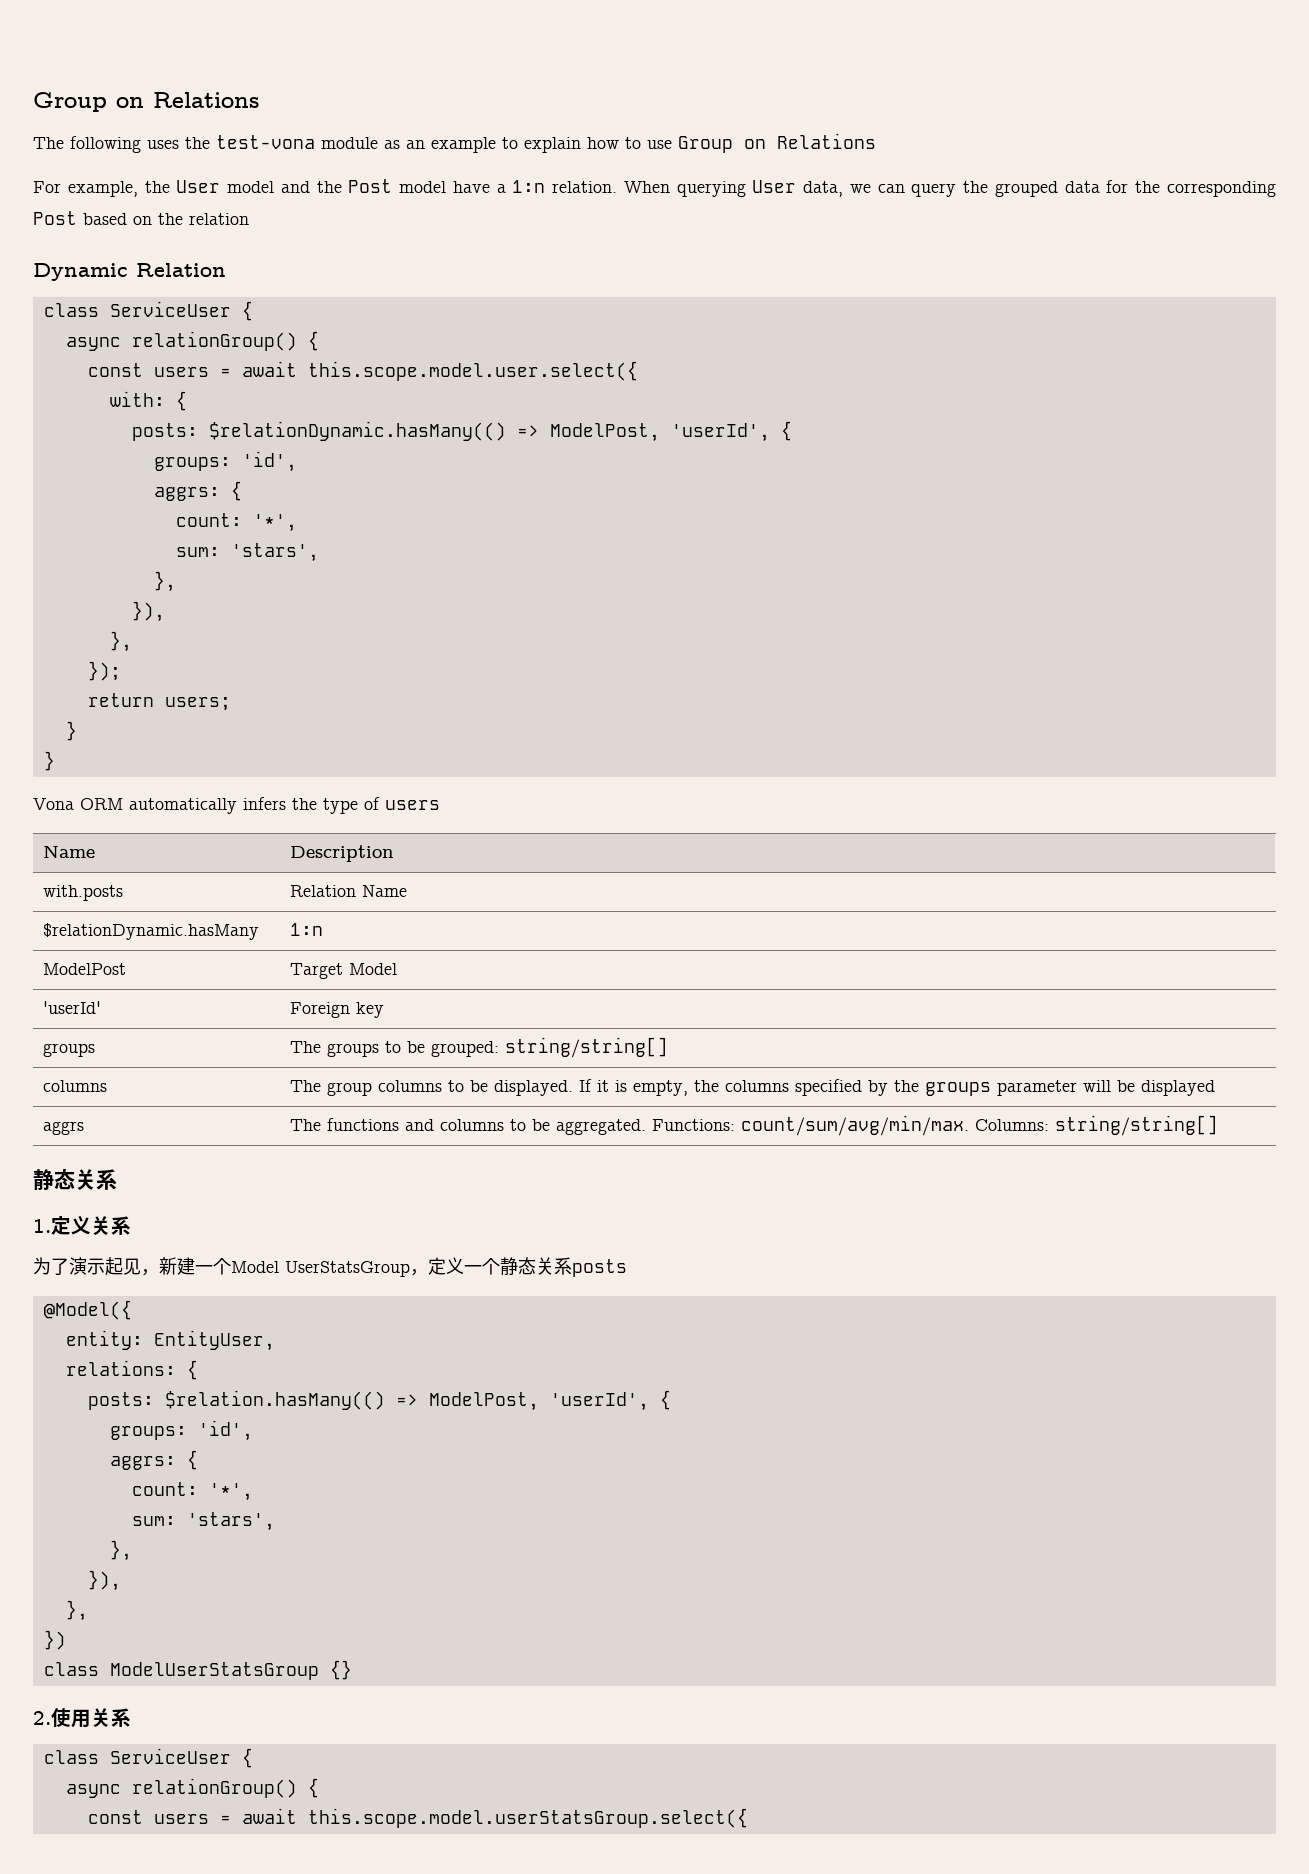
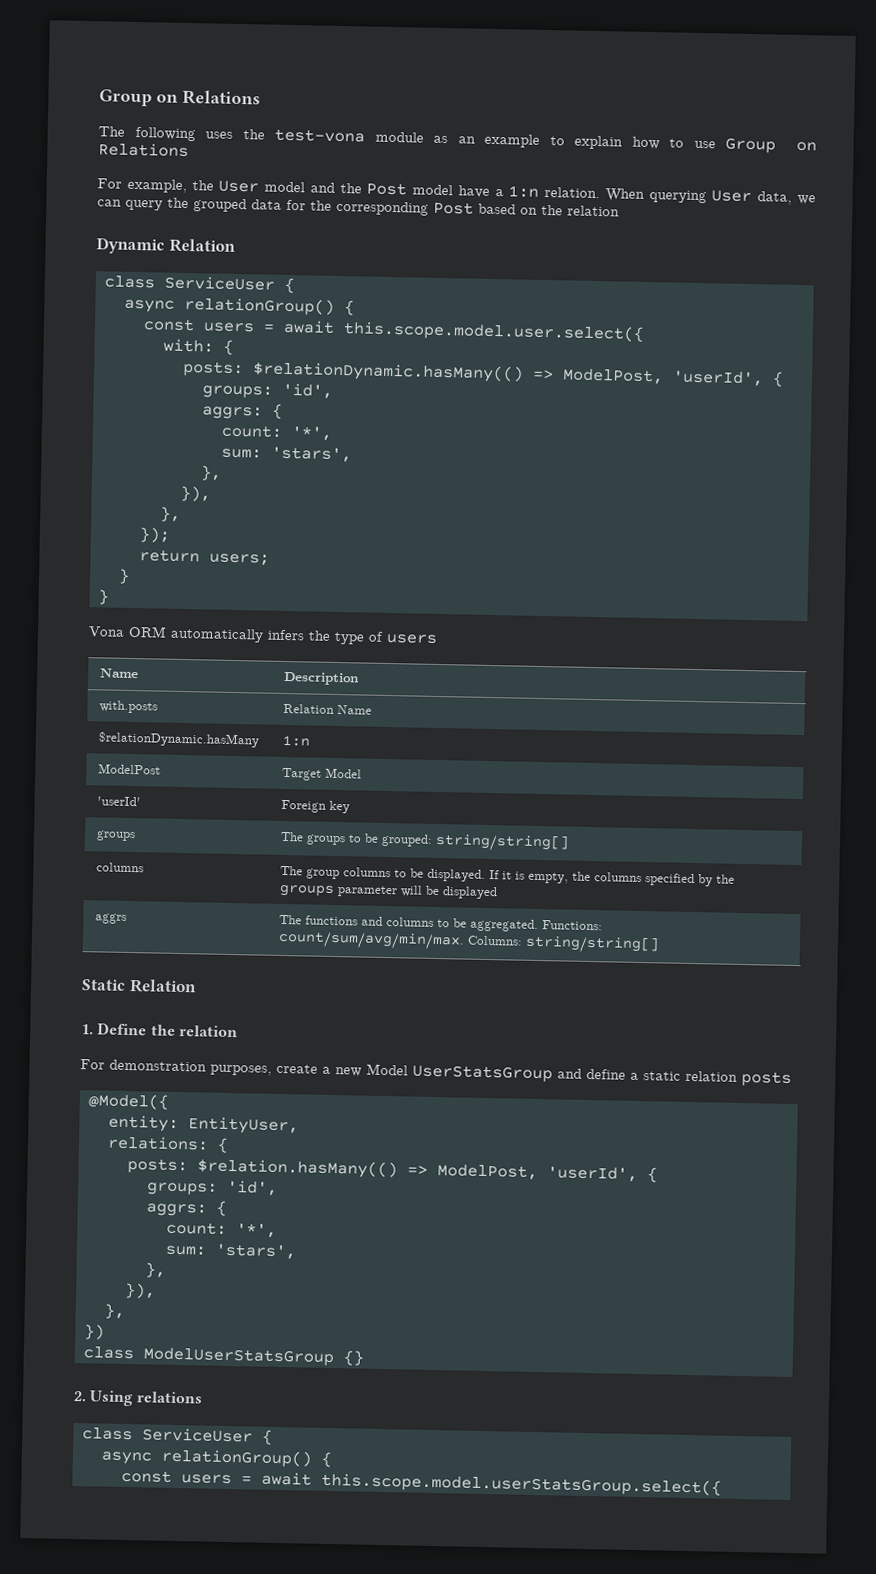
[33,1168,117,1191] 静态关系 -> [81,979,197,994] Static Relation
[51,1216,131,1235] [33,1257,572,1277] 定义关系 // 为了演示起见，新建一个Model UserStatsGroup，定义一个静态关系 -> [97,1022,238,1038] [80,1059,738,1083] Define the relation // For demonstration purposes, create a new Model UserStatsGroup and define a static relation
[51,1708,131,1728] 使用关系 -> [89,1390,203,1407] Using relations

